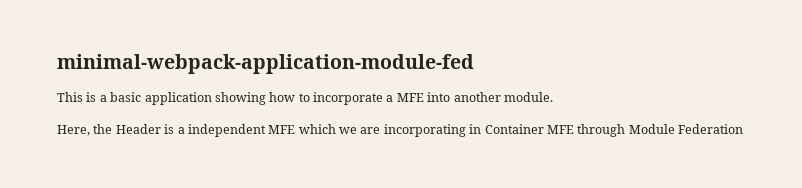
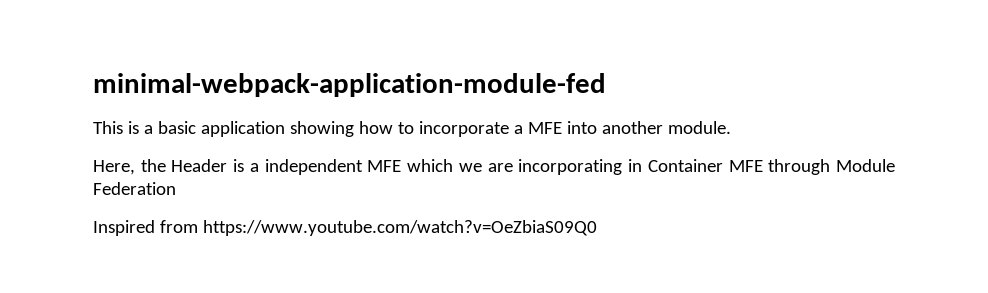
(743, 129) none -> [93,220,597,236] // Inspired from https://www.youtube.com/watch?v=OeZbiaS09Q0

